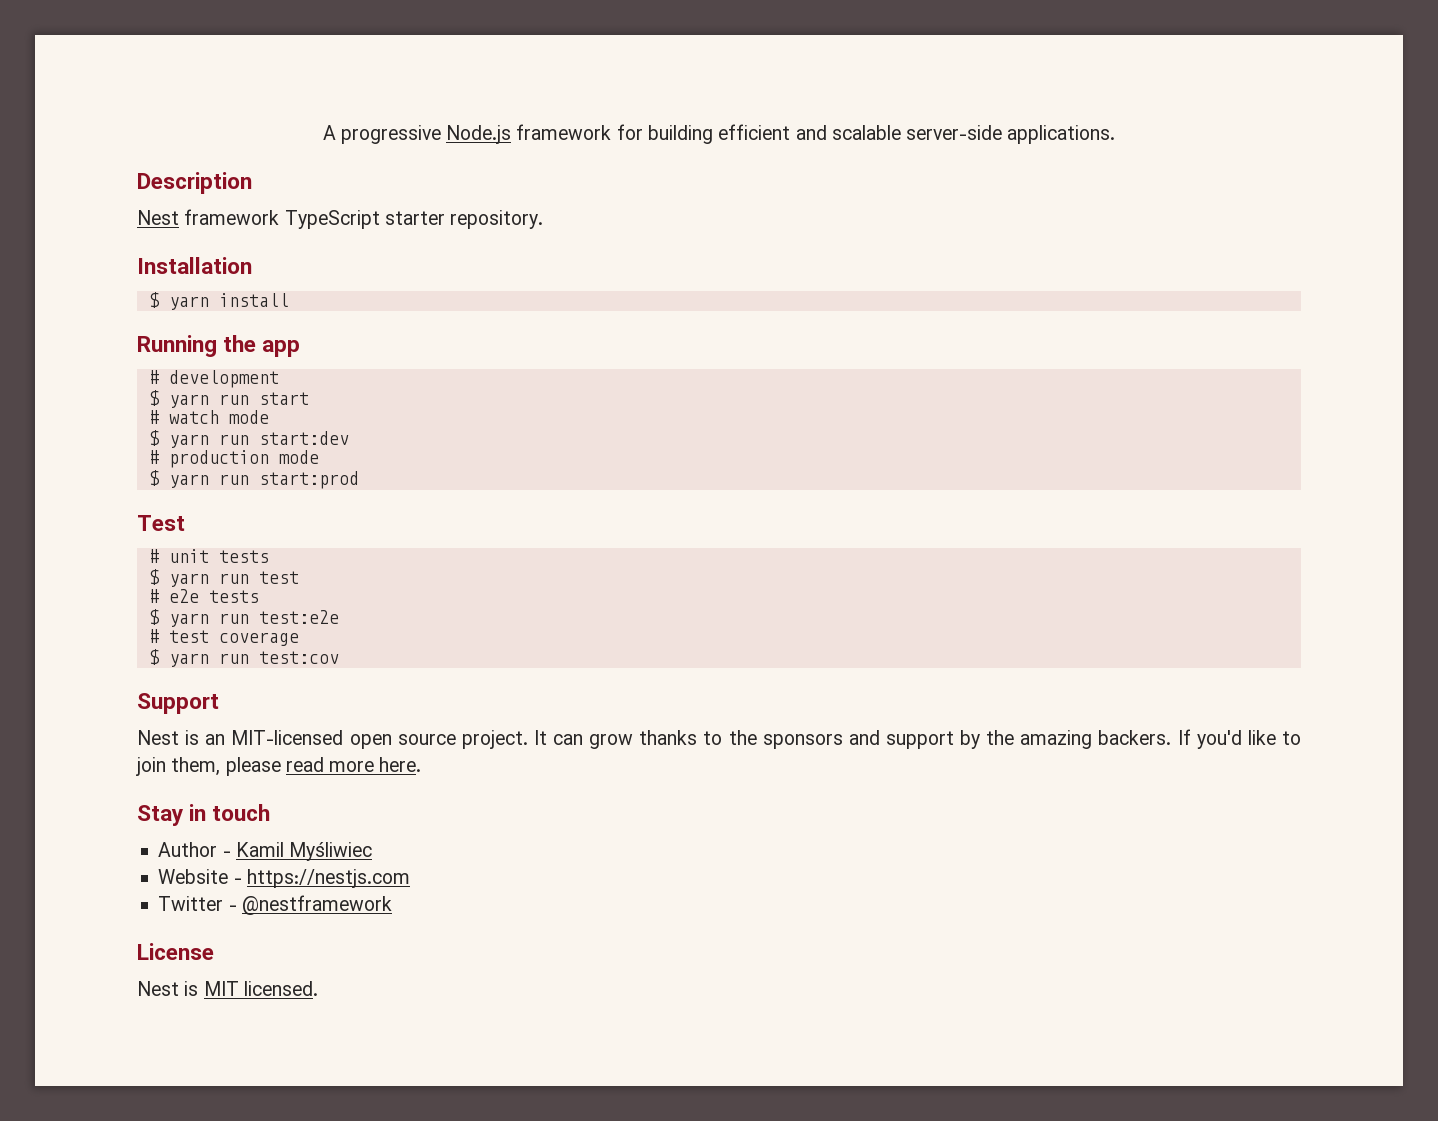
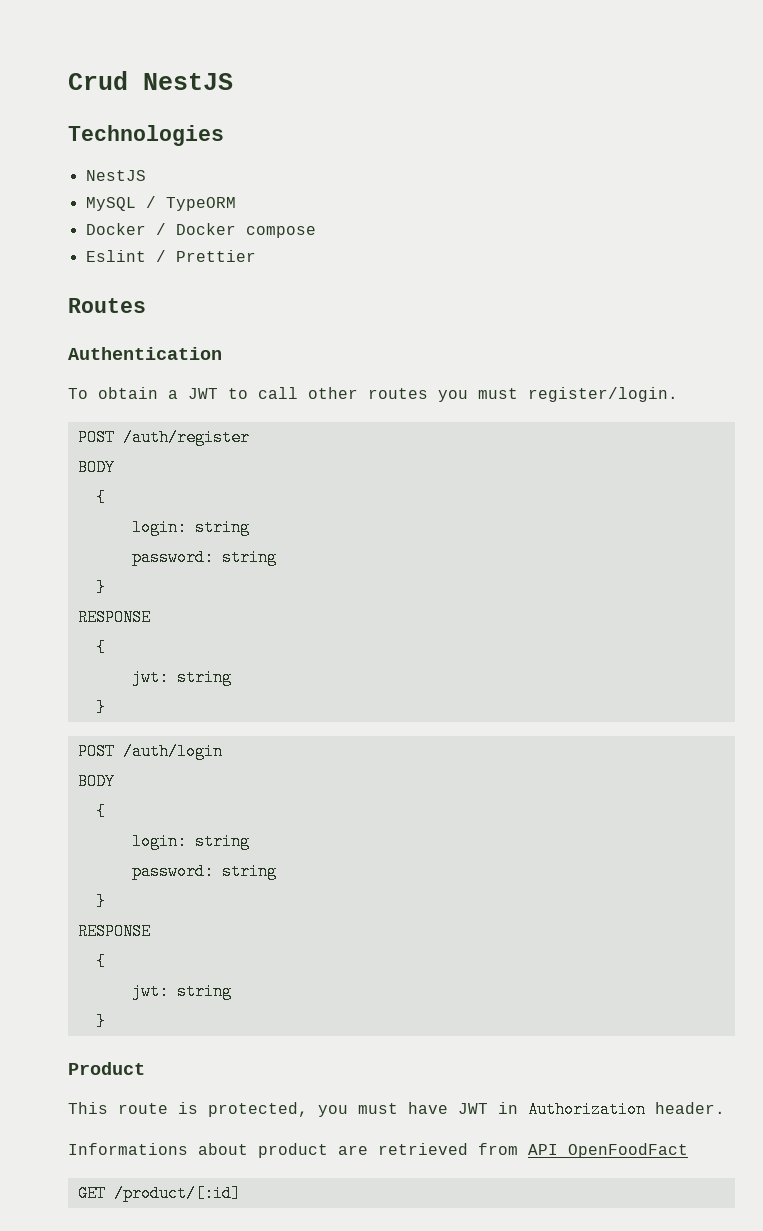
[322,124,1116,144] [137,172,252,194] [137,209,544,229] [137,257,252,274] [148,292,289,310] [137,335,301,357] [148,370,279,388] [148,390,309,408] [148,410,269,424] [148,430,349,448] [148,450,319,468] [148,470,359,489] [137,515,185,531] [148,549,269,563] [148,569,299,587] [148,589,259,603] [148,609,339,627] [148,629,299,646] [148,649,339,667] [137,693,219,714] [137,729,1302,749] [136,757,422,776] [137,804,271,826] [158,842,373,861] [158,869,410,888] [158,895,392,915] [137,943,214,960] [137,981,318,996] A progressive Node.js framework for building efficient and scalable server-side applications. // Description // Nest framework TypeScript starter repository. // Installation // $ yarn install // Running the app // # development // $ yarn run start // # watch mode // $ yarn run start:dev // # production mode // $ yarn run start:prod // Test // # unit tests // $ yarn run test // # e2e tests // $ yarn run test:e2e // # test coverage // $ yarn run test:cov // Support // Nest is an MIT-licensed open source project. It can grow thanks to the sponsors and support by the amazing backers. If you'd like to join them, please read more here. // Stay in touch // Author - Kamil Myśliwiec // Website - https://nestjs.com // Twitter - @nestframework // License // Nest is MIT licensed. -> [68,71,233,90] [68,125,224,146] [85,170,146,181] [85,196,236,211] [85,223,316,238] [85,250,256,262] [68,298,146,313] [68,347,222,360] [68,387,678,402] [77,429,250,446] [77,459,115,476] [95,489,106,506] [131,519,250,536] [131,549,277,566] [95,579,106,596] [77,609,151,626] [95,639,106,656] [131,669,232,686] [95,699,106,716] [77,743,223,760] [77,773,115,790] [95,803,106,820] [131,833,250,850] [131,863,277,880] [95,893,106,910] [77,923,151,940] [95,953,106,970] [131,983,232,1000] [95,1013,106,1030] [68,1062,145,1075] [68,1101,725,1118] [68,1143,688,1158] [77,1185,241,1202] Crud NestJS // Technologies // NestJS // MySQL / TypeORM // Docker / Docker compose // Eslint / Prettier // Routes // Authentication // To obtain a JWT to call other routes you must register/login. // POST /auth/register // BODY // { // login: string // password: string // } // RESPONSE // { // jwt: string // } // POST /auth/login // BODY // { // login: string // password: string // } // RESPONSE // { // jwt: string // } // Product // This route is protected, you must have JWT in Authorization header. // Informations about product are retrieved from API OpenFoodFact // GET /product/[:id]

